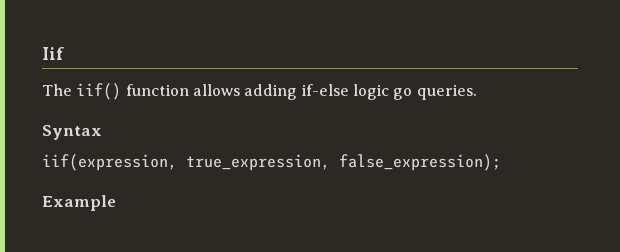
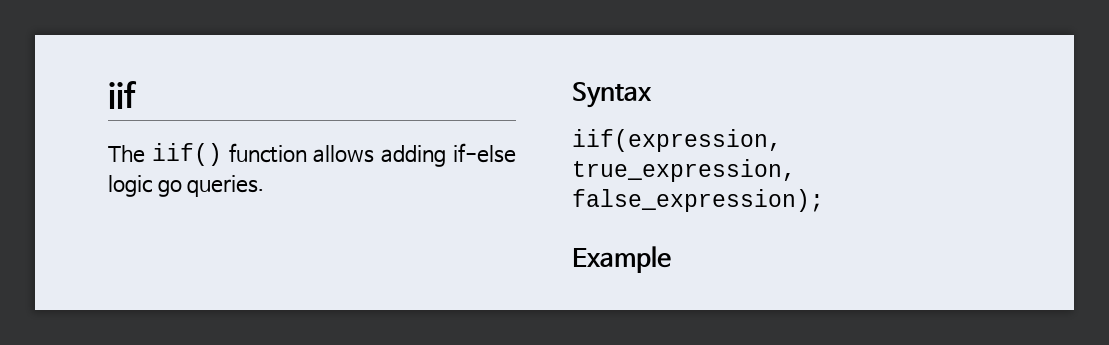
[42,47,64,60] Iif -> [108,81,137,109] iif

